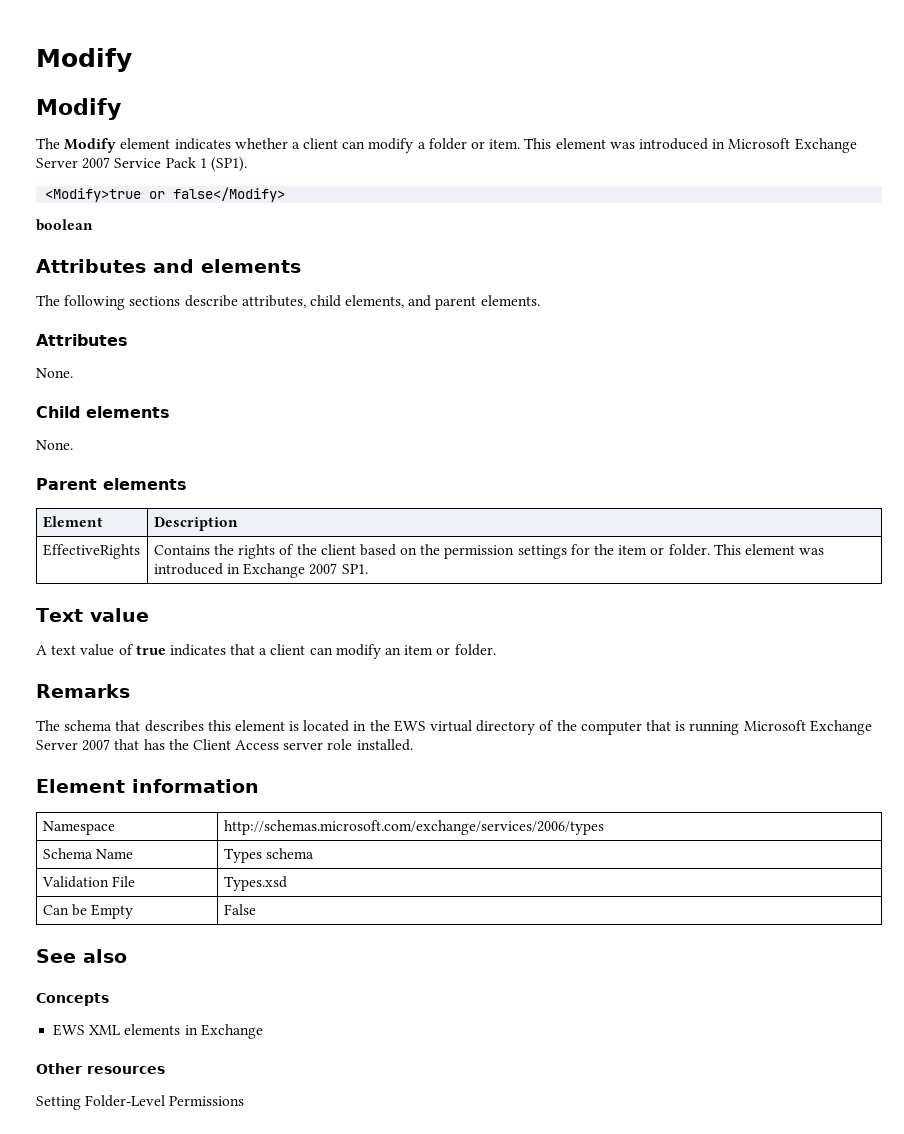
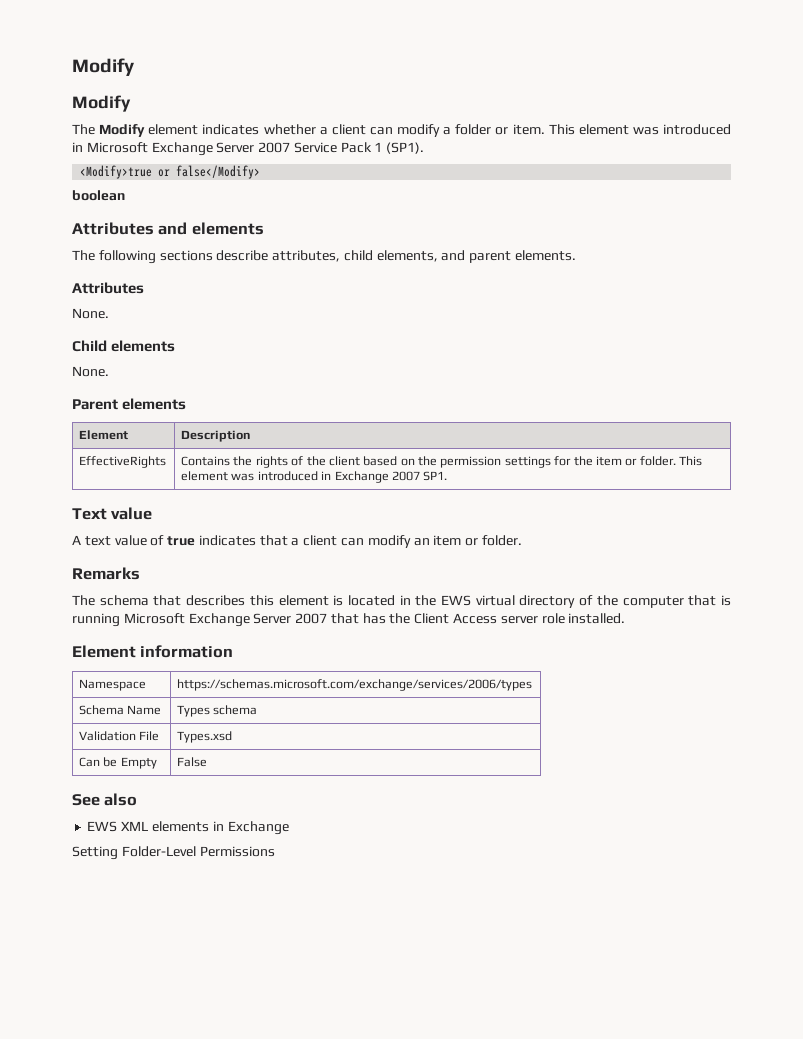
[223,820,604,835] http://schemas.microsoft.com/exchange/services/2006/types -> [177,679,533,691] https://schemas.microsoft.com/exchange/services/2006/types
[36,993,109,1006] // Concepts -> (138, 799) none
[36,1063,165,1074] // Other resources -> (289, 828) none

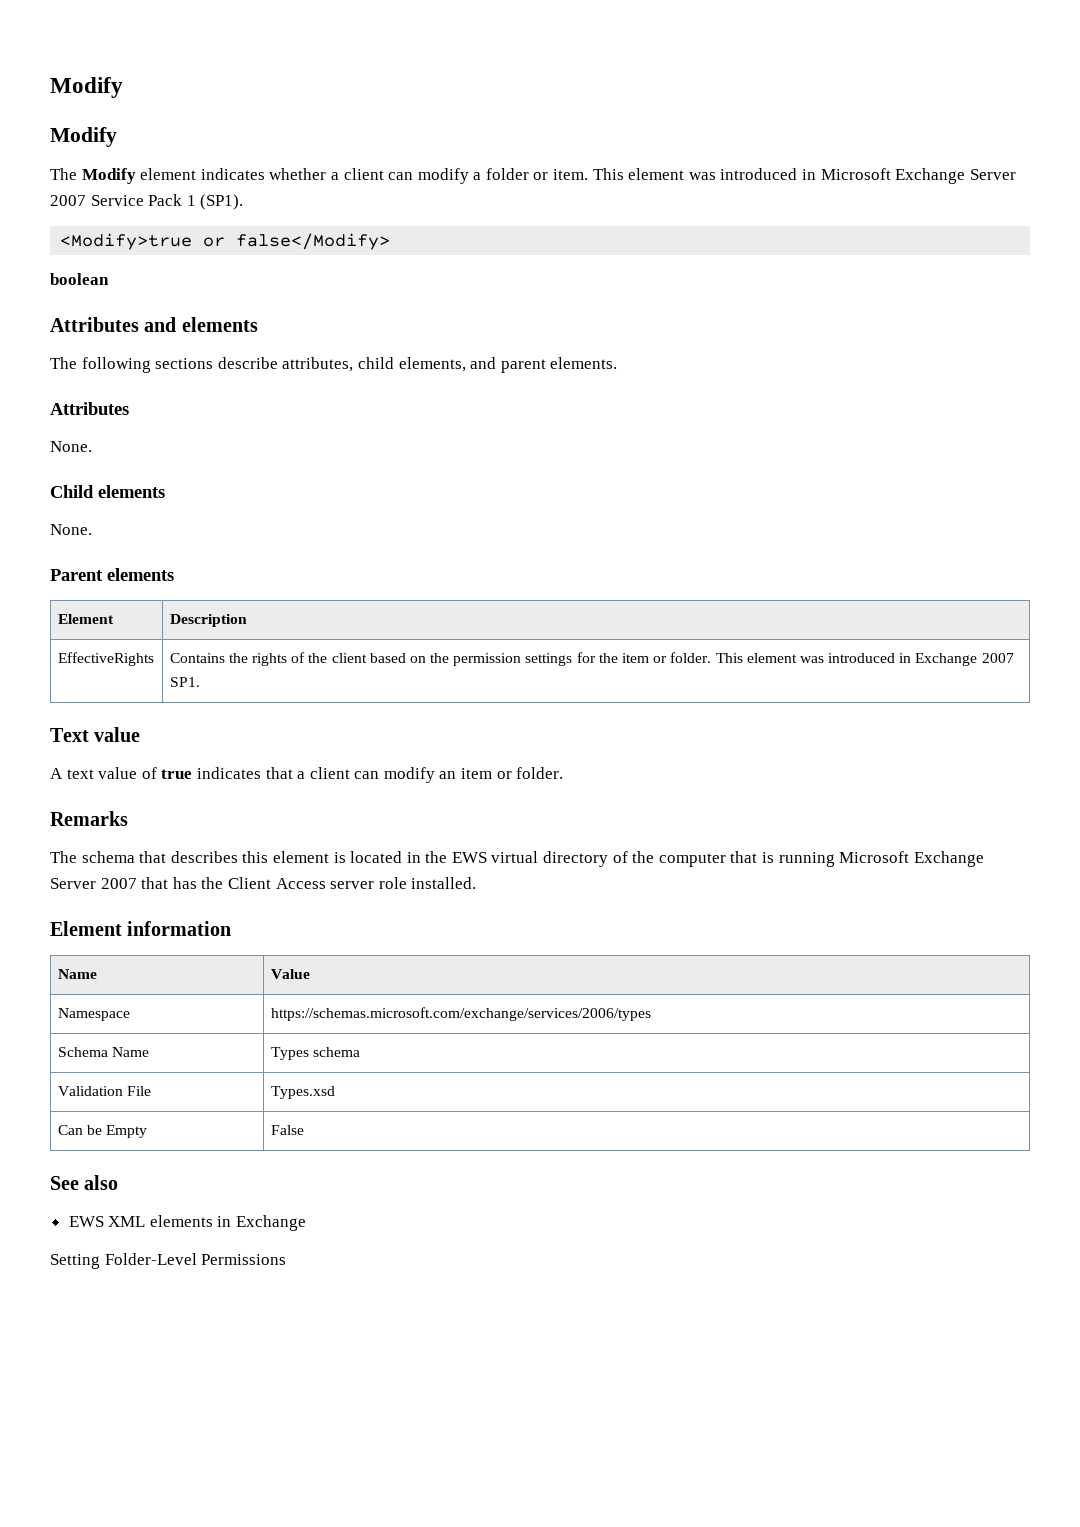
(234, 651) none -> [57,969,97,979] [270,969,310,979] // Name | Value

